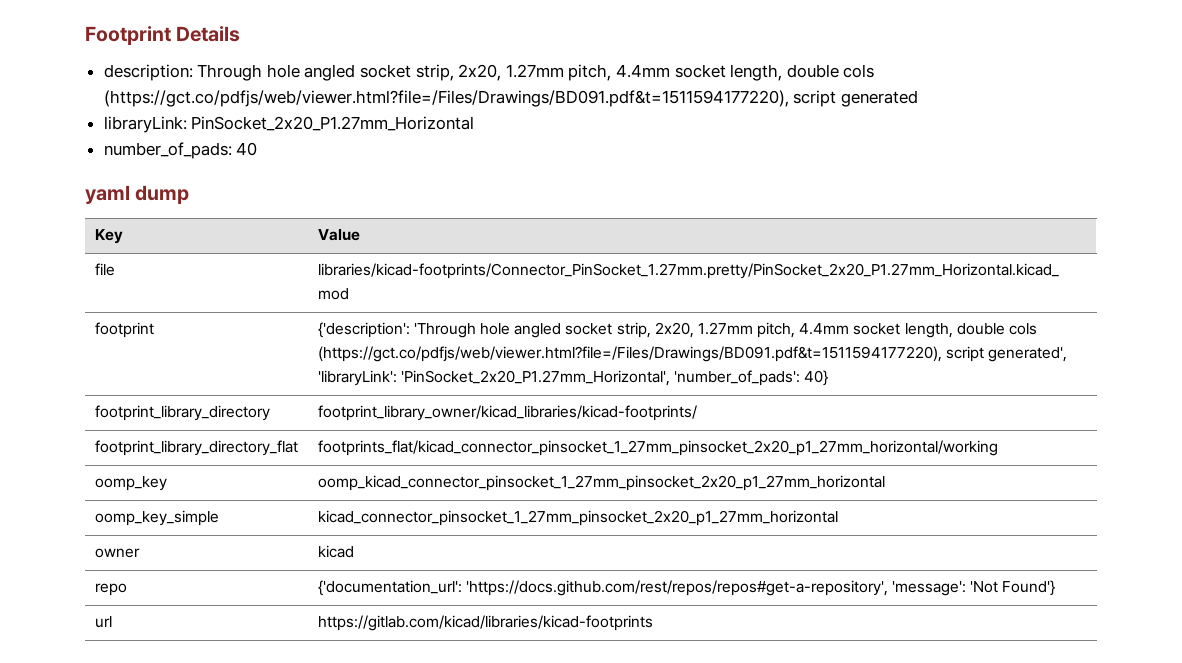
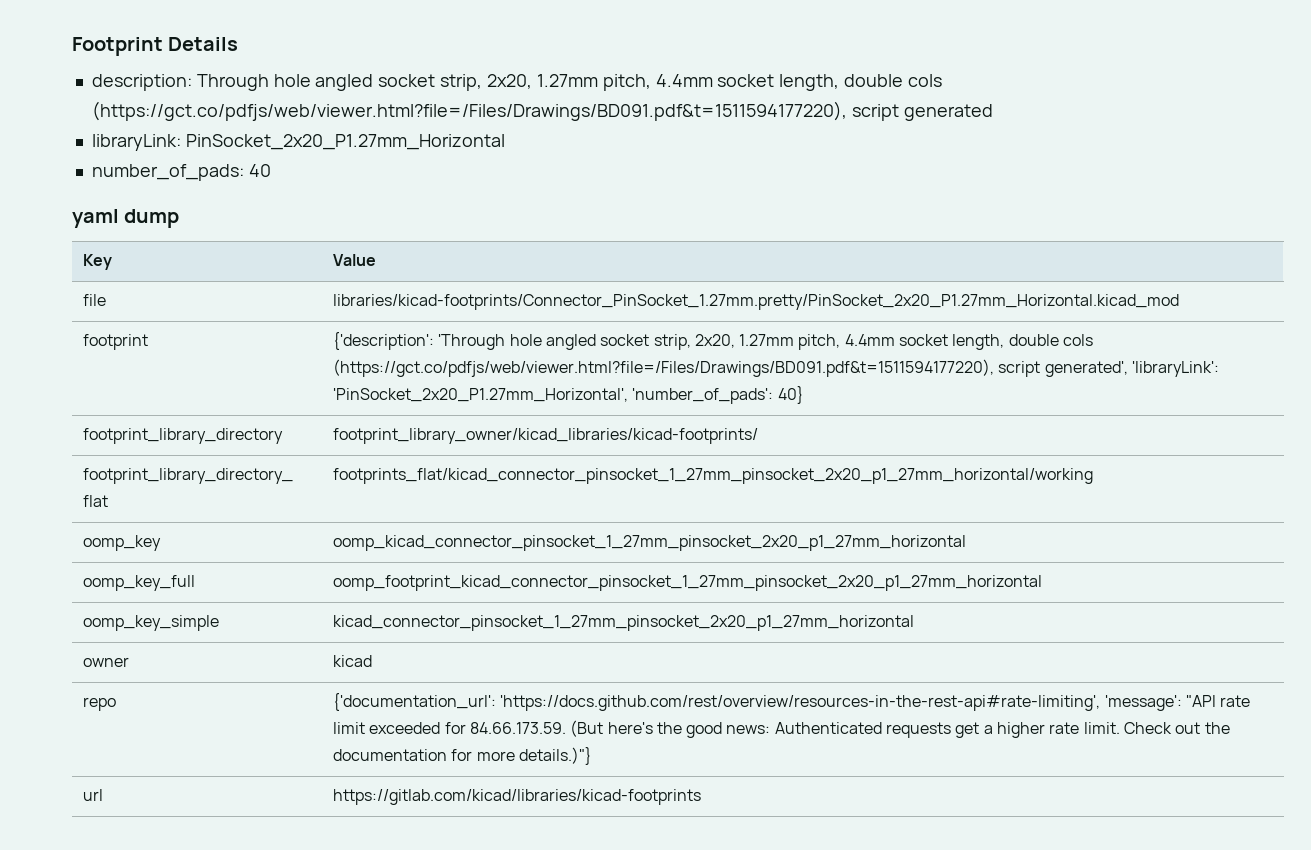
(885, 483) none -> [82,575,195,591] [332,575,1042,591] // oomp_key_full | oomp_footprint_kicad_connector_pinsocket_1_27mm_pinsocket_2x20_p1_27mm_horizontal
[465,580,1056,596] 'https://docs.github.com/rest/repos/repos#get-a-repository', 'message': 'Not Found'} -> [500,695,1251,711] [332,720,1230,738] [332,747,592,765] 'https://docs.github.com/rest/overview/resources-in-the-rest-api#rate-limiting', 'message': "API rate limit exceeded for 84.66.173.59. (But here's the good news: Authenticated requests get a higher rate limit. Check out the documentation for more details.)"}

